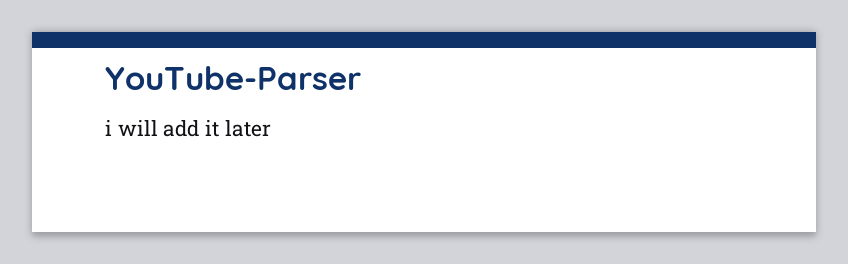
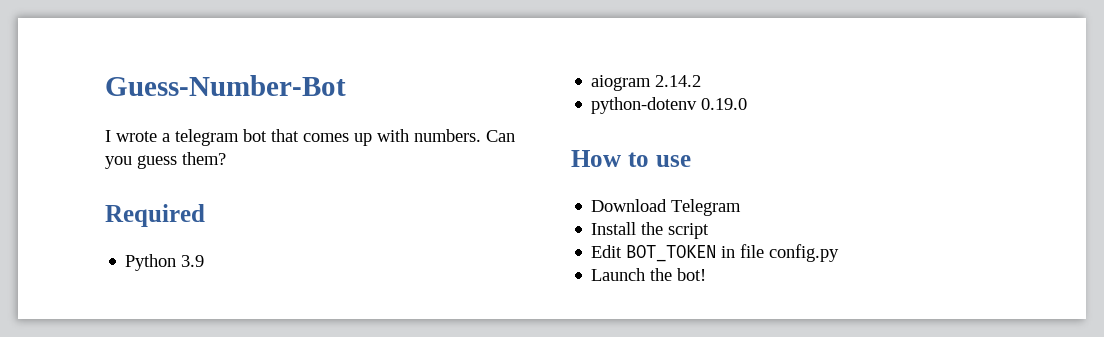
[105,66,361,90] [105,120,271,137] YouTube-Parser // i will add it later -> [105,75,346,96] [105,129,515,146] [105,152,226,169] [105,204,205,227] [125,254,205,271] [591,75,702,91] [591,97,748,114] [571,150,691,167] [591,199,742,216] [591,222,710,239] [591,244,840,262] [591,268,707,281] Guess-Number-Bot // I wrote a telegram bot that comes up with numbers. Can you guess them? // Required // Python 3.9 // aiogram 2.14.2 // python-dotenv 0.19.0 // How to use // Download Telegram // Install the script // Edit BOT_TOKEN in file config.py // Launch the bot!

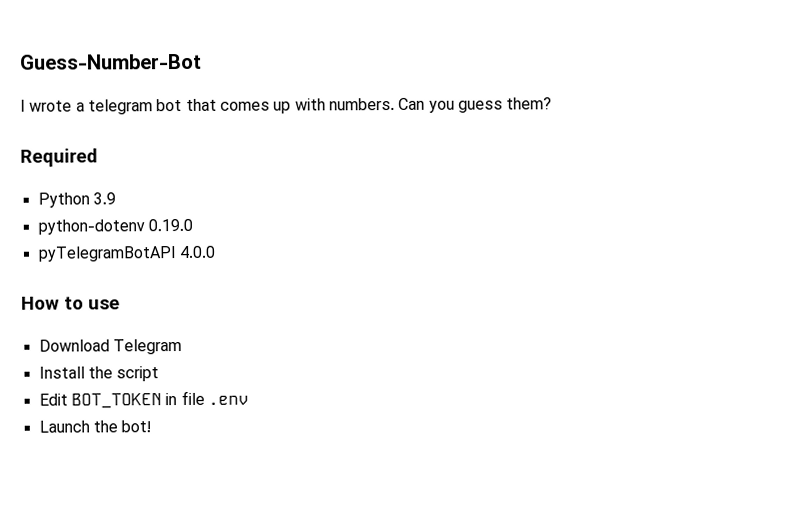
[591,75,702,91] // aiogram 2.14.2 -> (116, 198) none
(748, 104) none -> [37,245,215,262] // pyTelegramBotAPI 4.0.0
[769,244,840,262] config.py -> [207,395,249,405] .env

